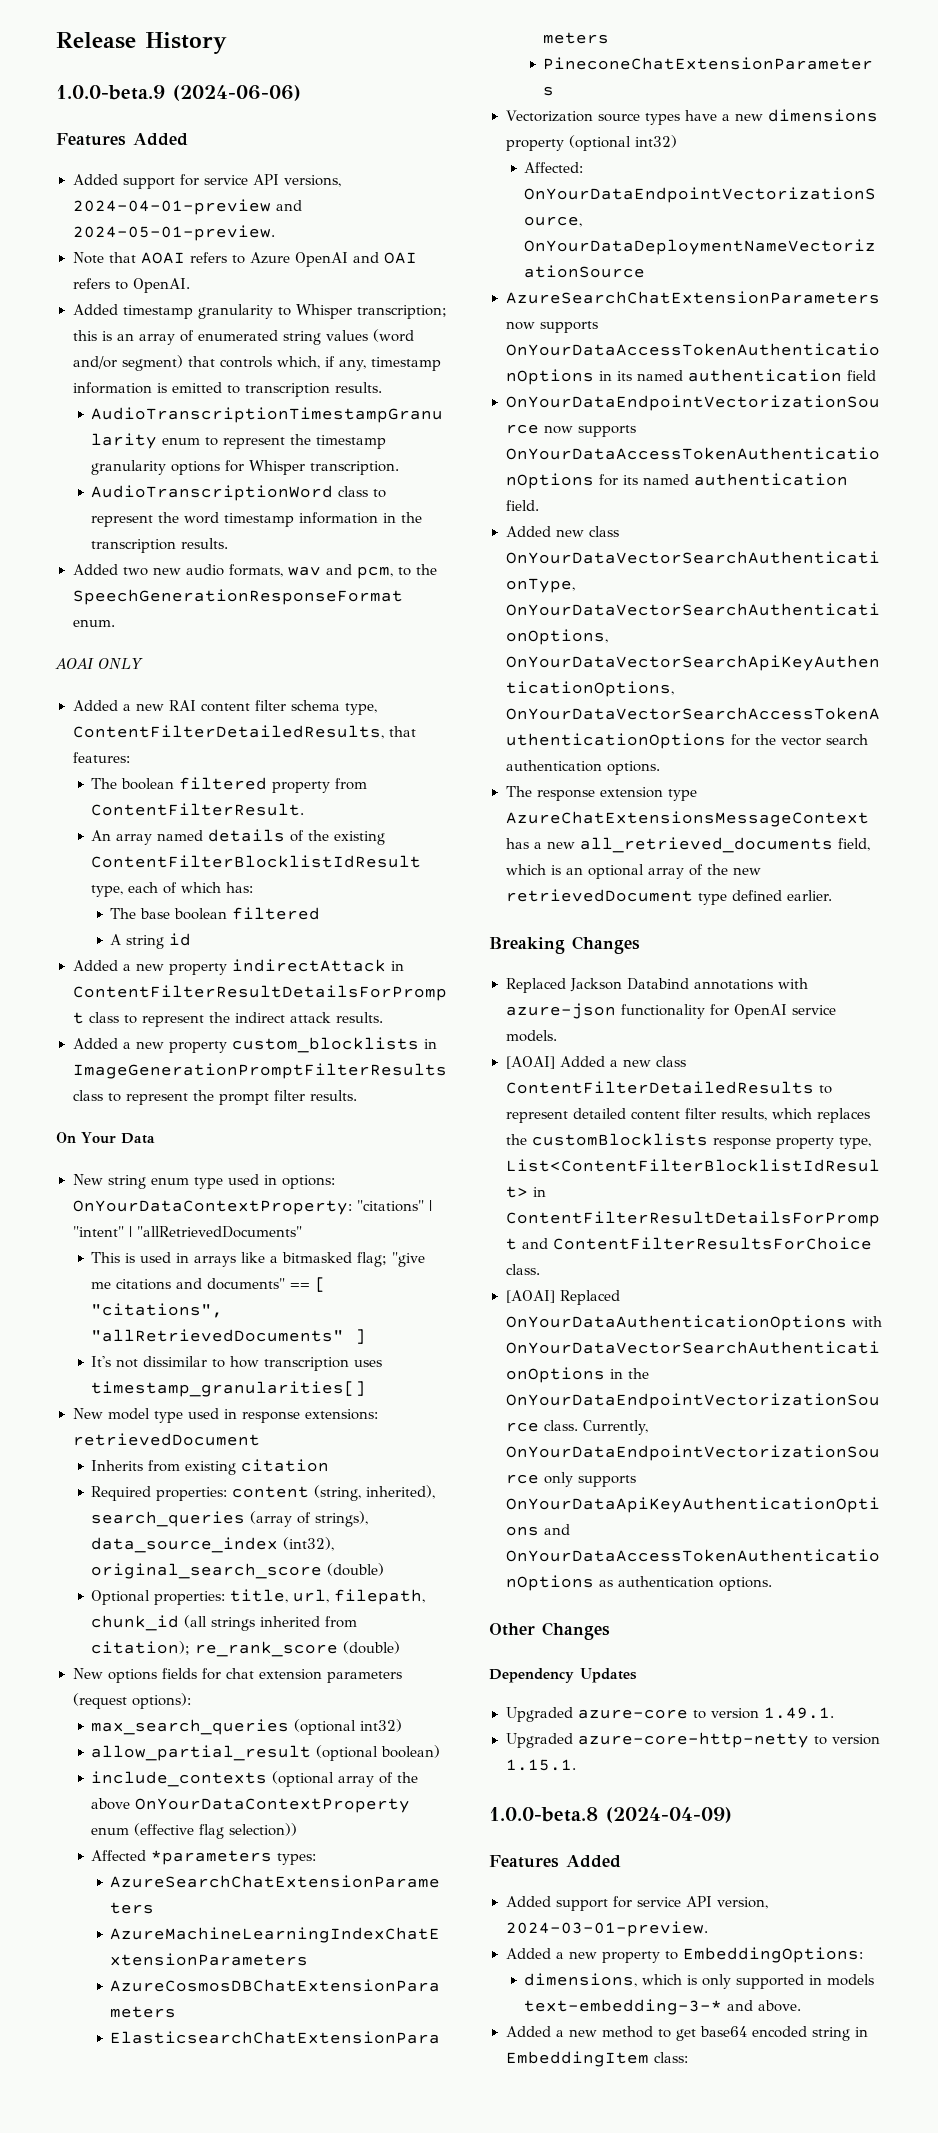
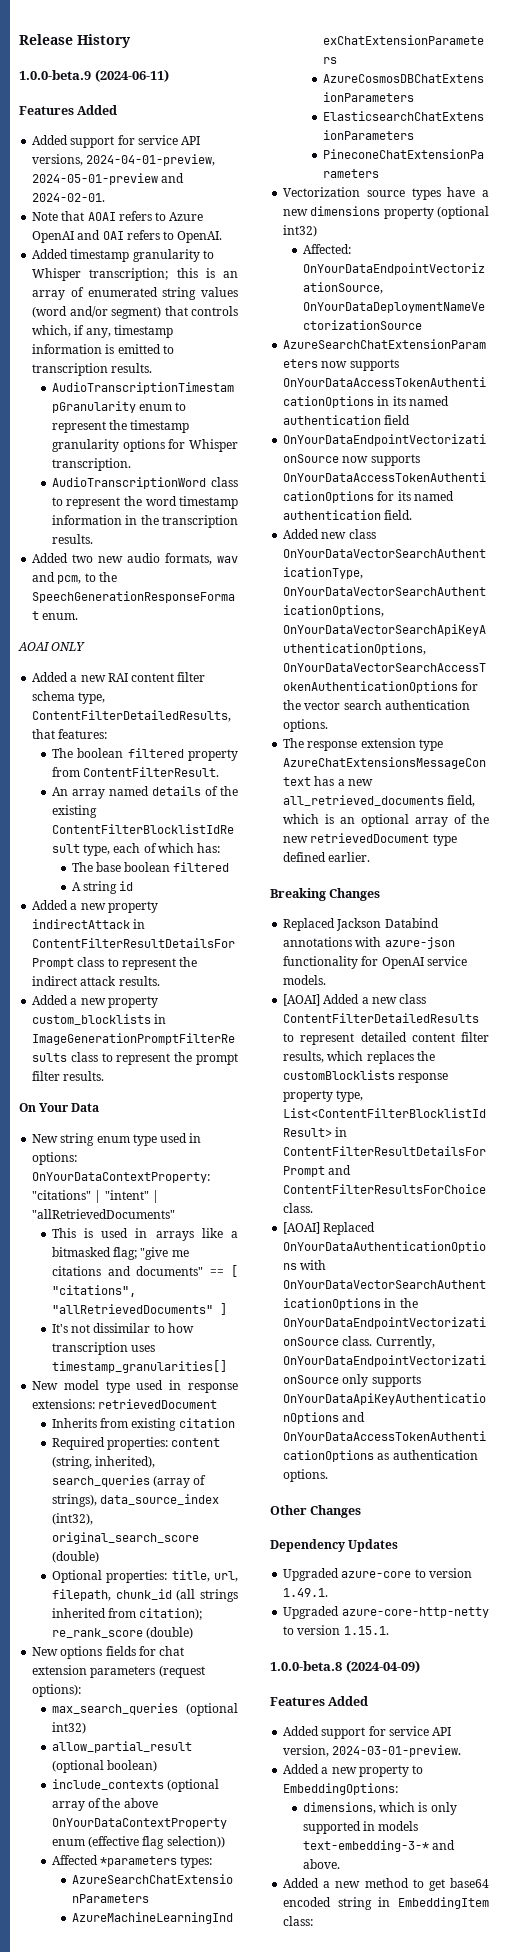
[173,85,301,101] (2024-06-06) -> [94,69,169,82] (2024-06-11)
[72,199,302,215] [72,225,275,241] 2024-04-01-preview and 2024-05-01-preview. -> [86,154,216,166] [32,173,185,185] [32,193,106,202] 2024-04-01-preview, 2024-05-01-preview and 2024-02-01.

